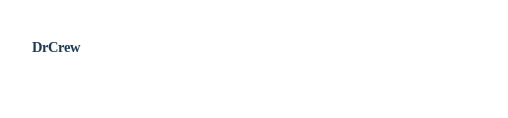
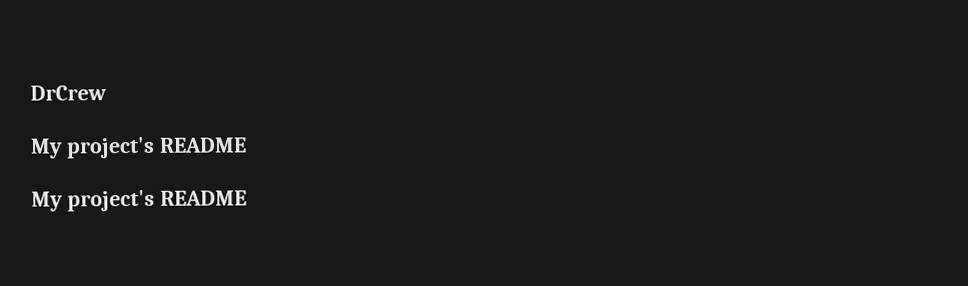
(81, 47) none -> [30,136,247,159] [31,189,247,212] // My project's README // My project's README

